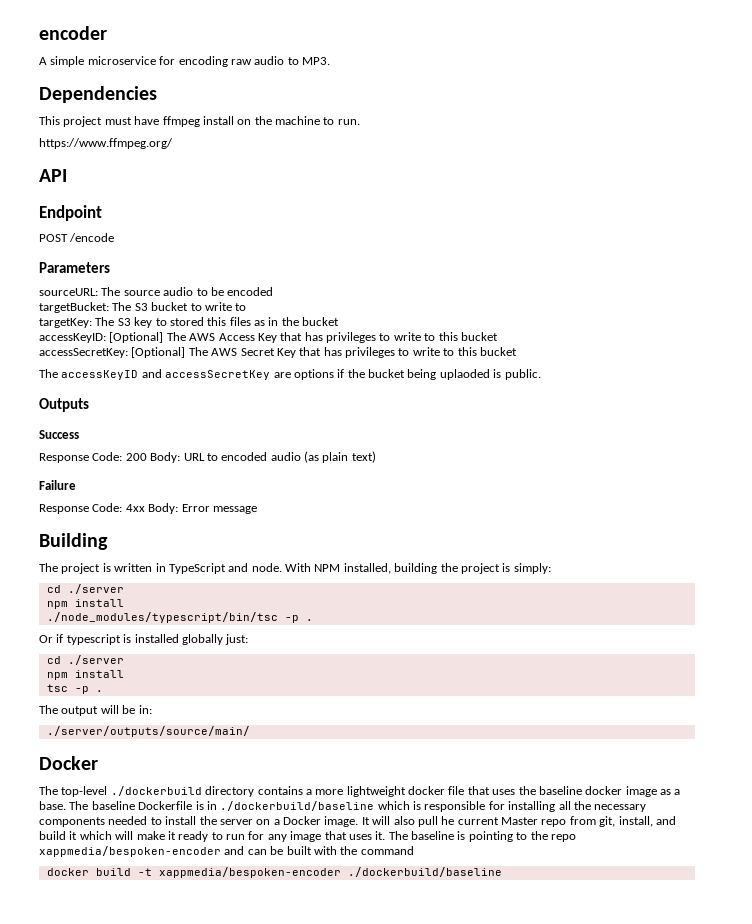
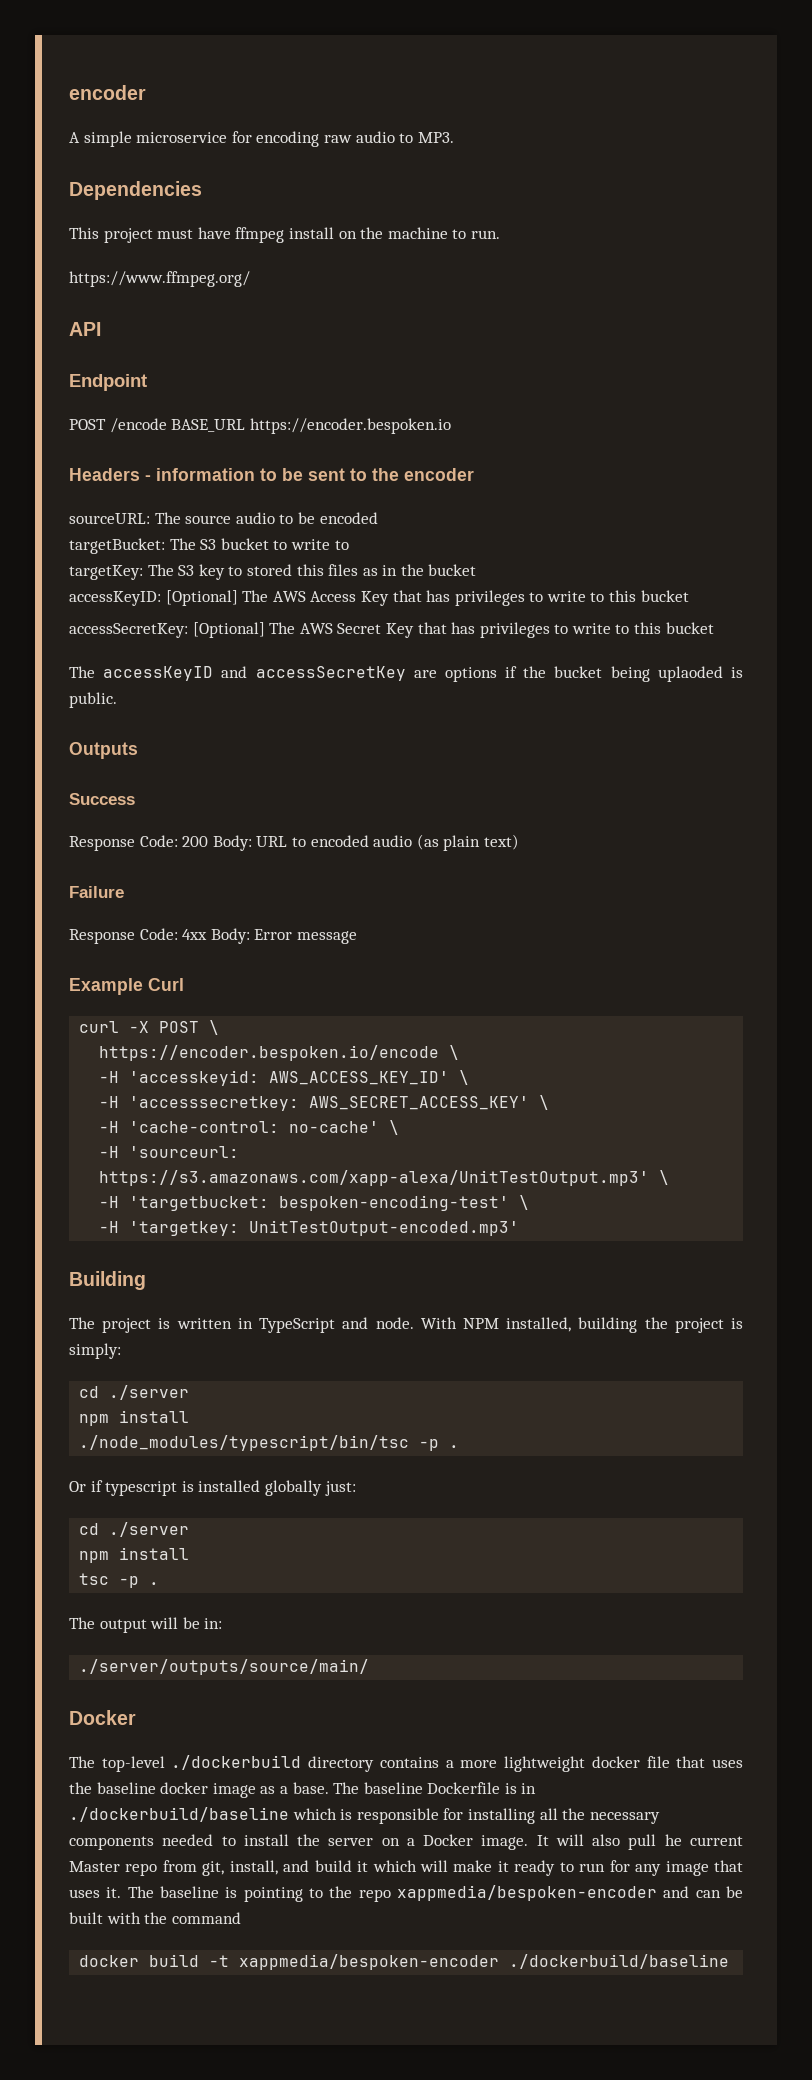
[39,262,110,273] // Parameters -> [171,418,451,434] [69,468,474,481] BASE_URL https://encoder.bespoken.io // Headers - information to be sent to the encoder
(257, 510) none -> [69,978,184,995] [79,1020,220,1035] [99,1045,460,1061] [99,1070,470,1086] [99,1095,550,1111] [99,1120,400,1135] [99,1146,240,1158] [99,1170,670,1186] [99,1195,530,1211] [99,1220,520,1236] // Example Curl // curl -X POST \ // https://encoder.bespoken.io/encode \ // -H 'accesskeyid: AWS_ACCESS_KEY_ID' \ // -H 'accesssecretkey: AWS_SECRET_ACCESS_KEY' \ // -H 'cache-control: no-cache' \ // -H 'sourceurl: https://s3.amazonaws.com/xapp-alexa/UnitTestOutput.mp3' \ // -H 'targetbucket: bespoken-encoding-test' \ // -H 'targetkey: UnitTestOutput-encoded.mp3'

